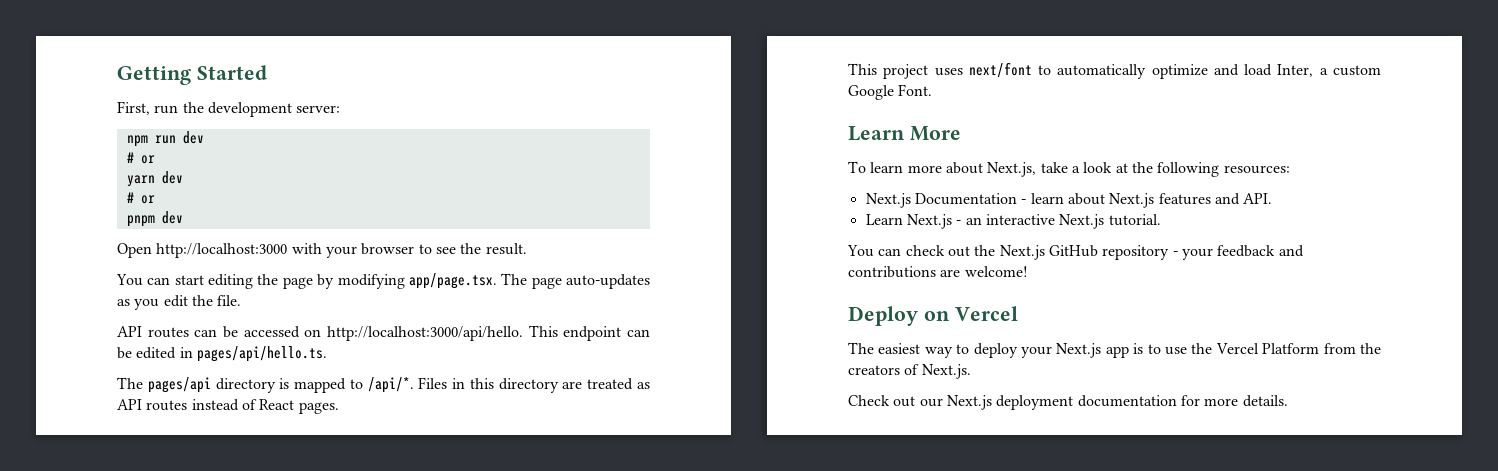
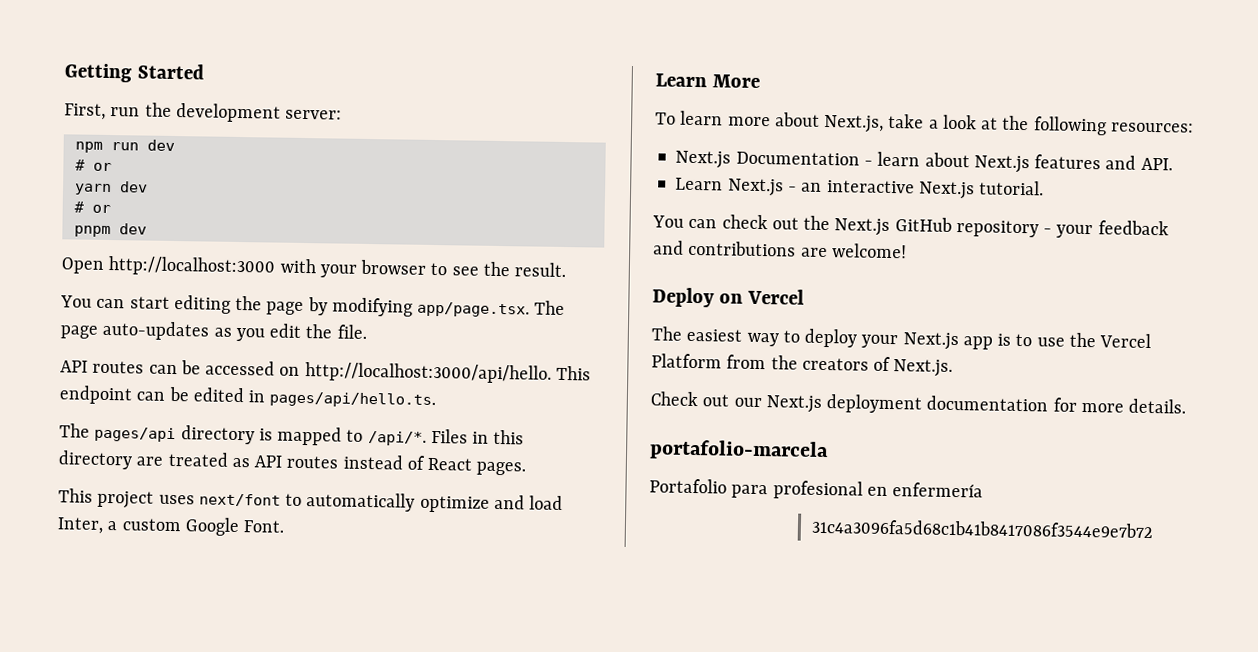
(1288, 401) none -> [649,439,829,462] [649,478,984,500] [810,518,1154,539] // portafolio-marcela // Portafolio para profesional en enfermería // 31c4a3096fa5d68c1b41b8417086f3544e9e7b72

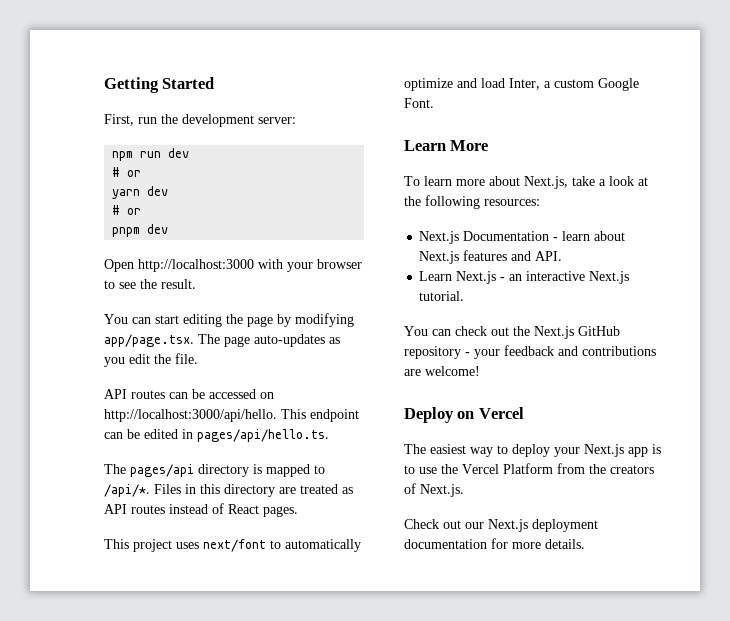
[649,439,829,462] [649,478,984,500] [810,518,1154,539] // portafolio-marcela // Portafolio para profesional en enfermería // 31c4a3096fa5d68c1b41b8417086f3544e9e7b72 -> (585, 544) none

